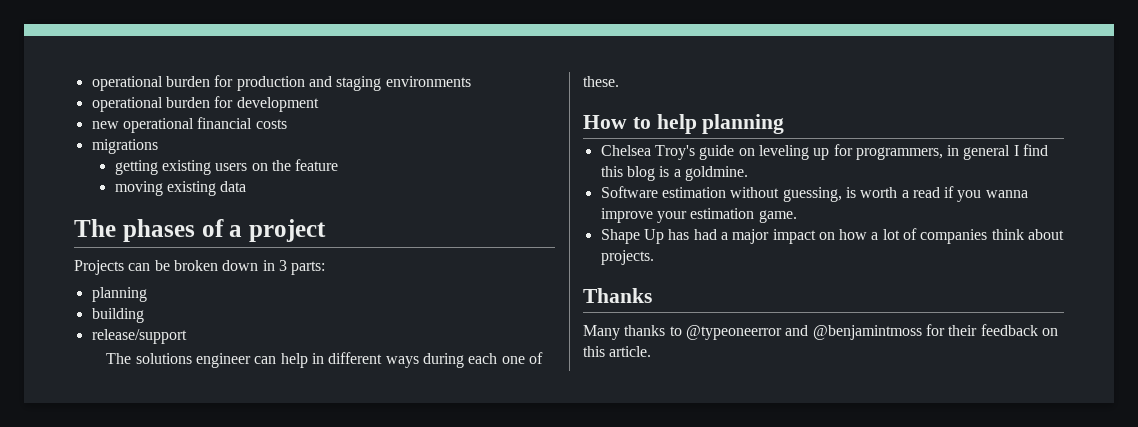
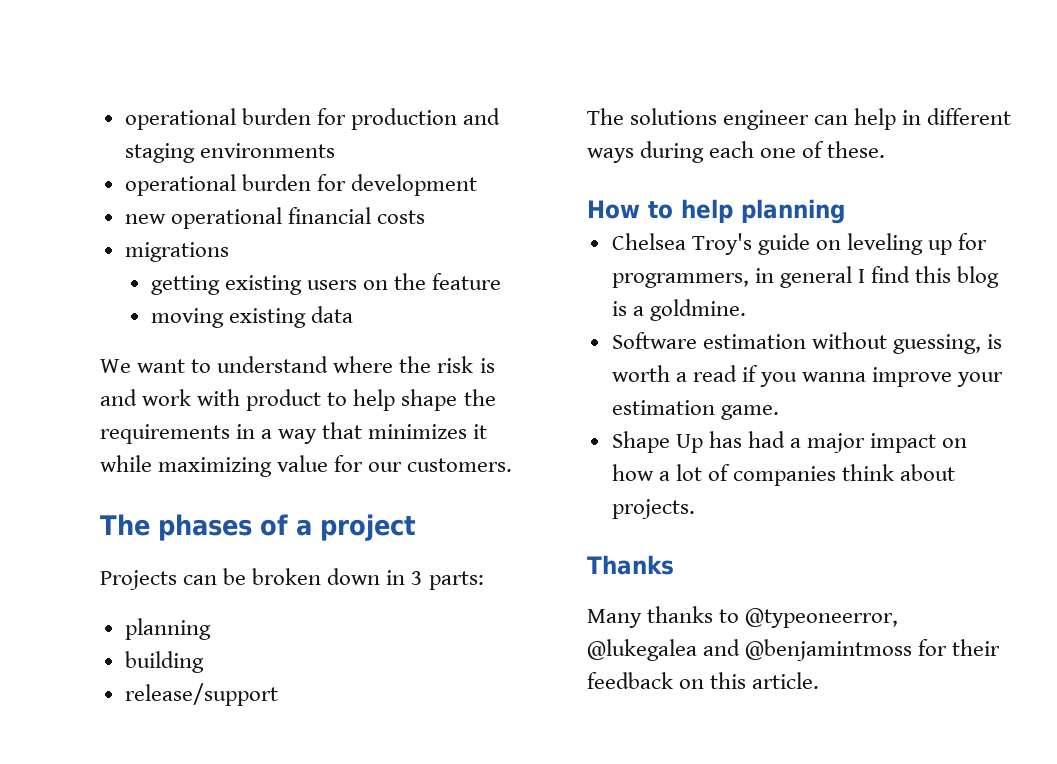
(247, 186) none -> [100,356,495,373] [100,389,496,411] [100,422,488,444] [100,455,513,477] // We want to understand where the risk is and work with product to help shape the requirements in a way that minimizes it while maximizing value for our customers.
[685,325,782,340] @typeoneerror -> [745,608,899,628] [587,639,697,661] @typeoneerror, @lukegalea

